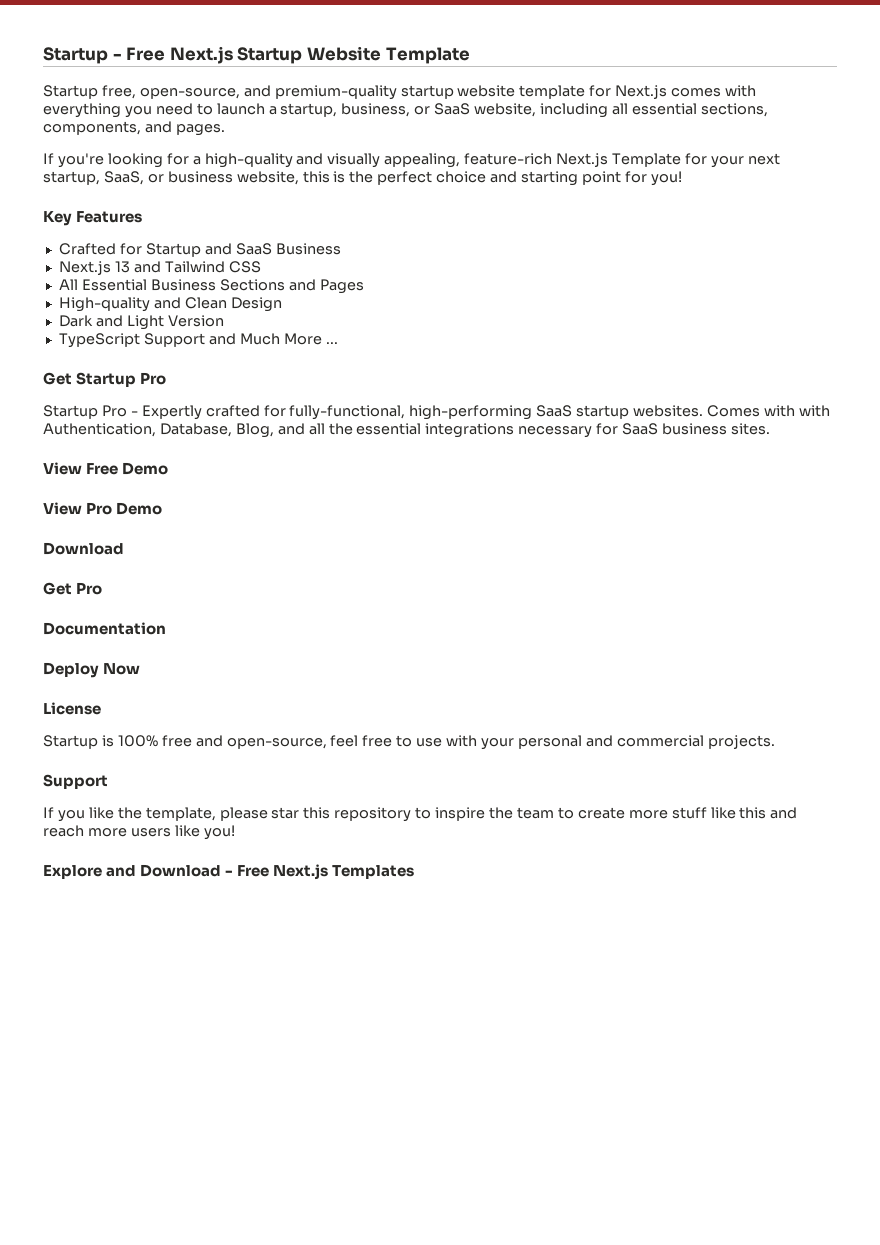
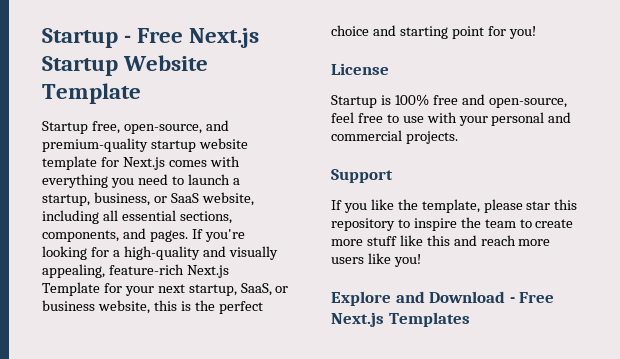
(225, 130) // -> (188, 236) none
[43,211,143,226] [58,243,341,257] [58,261,261,275] [58,279,364,294] [58,297,282,312] [58,315,224,330] [58,333,338,348] [43,372,167,387] [43,405,830,420] [43,423,770,438] [43,462,169,475] [43,502,163,515] [43,542,124,555] [43,582,103,595] [43,622,166,635] [43,662,141,678] // Key Features // Crafted for Startup and SaaS Business // Next.js 13 and Tailwind CSS // All Essential Business Sections and Pages // High-quality and Clean Design // Dark and Light Version // TypeScript Support and Much More ... // Get Startup Pro // Startup Pro - Expertly crafted for fully-functional, high-performing SaaS startup websites. Comes with with Authentication, Database, Blog, and all the essential integrations necessary for SaaS business sites. // View Free Demo // View Pro Demo // Download // Get Pro // Documentation // Deploy Now -> (536, 32) none

